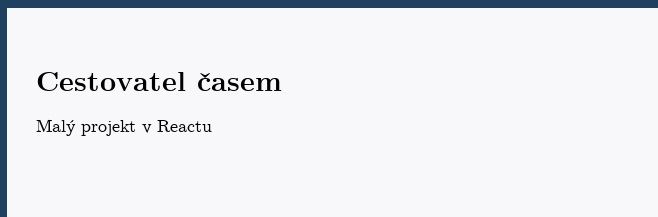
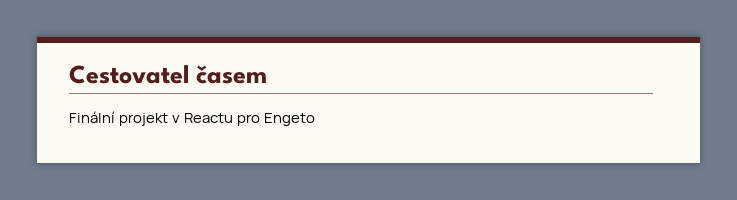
[36,119,76,136] Malý -> [69,111,115,123] Finální
(212, 126) none -> [237,113,316,126] pro Engeto

